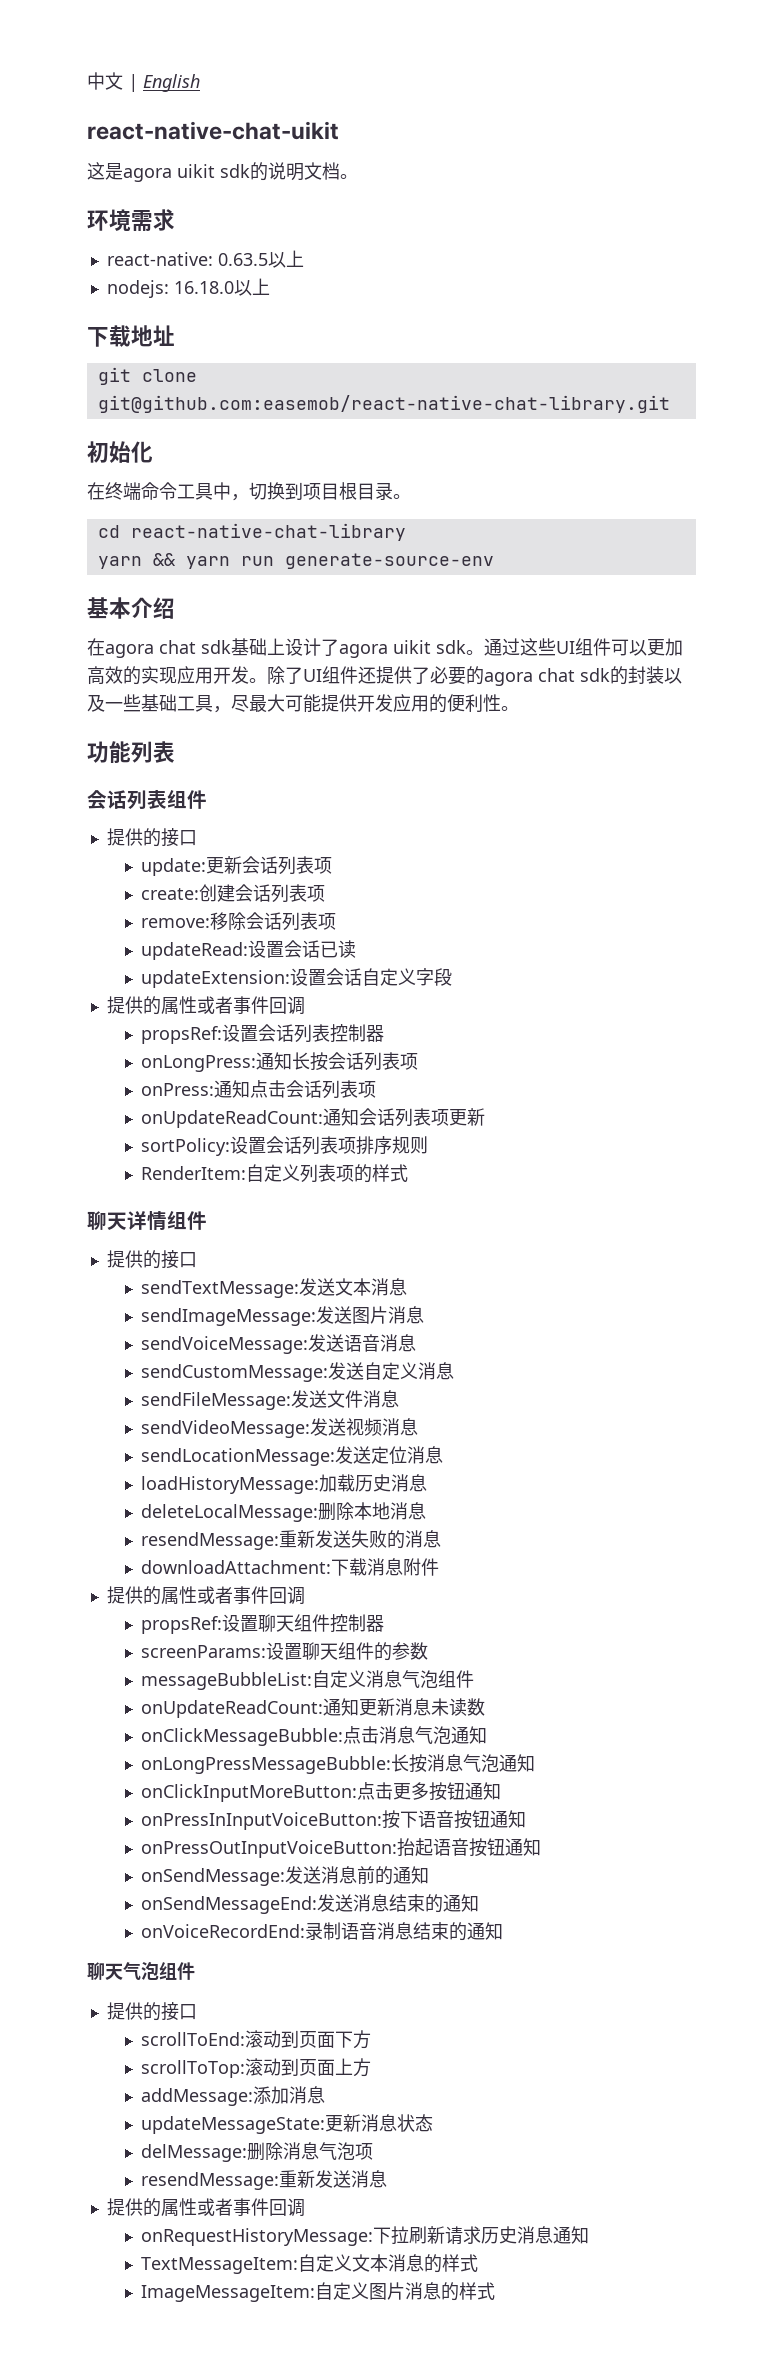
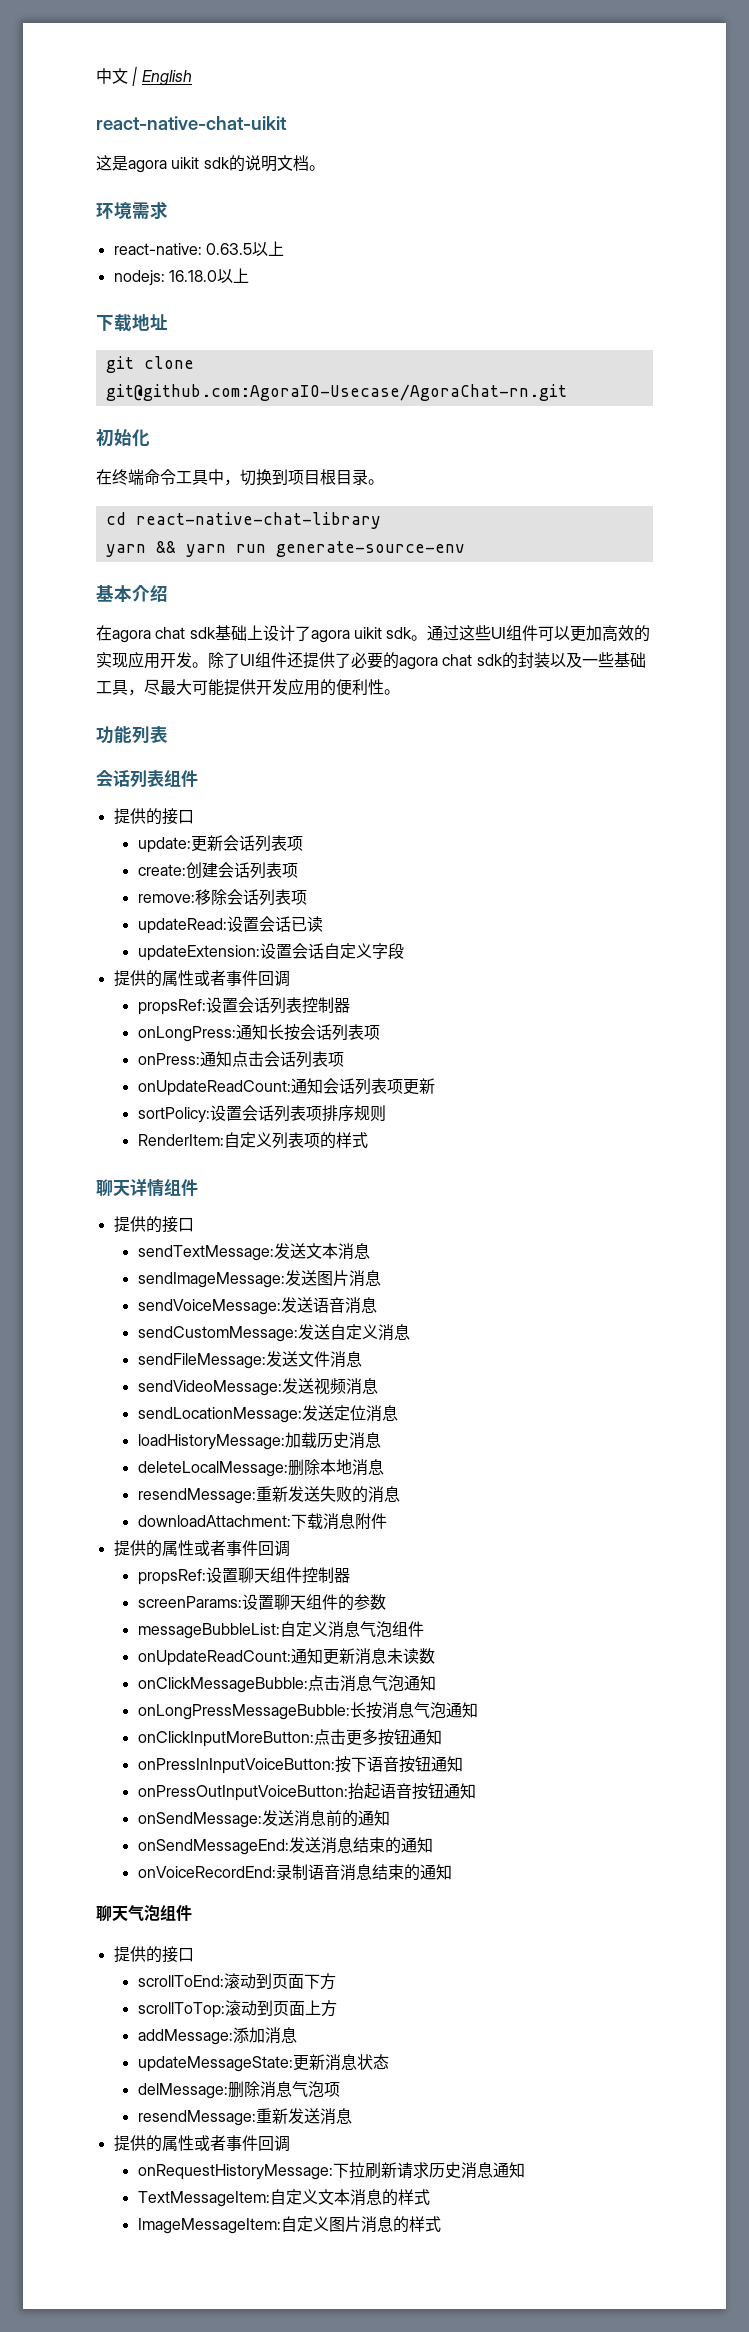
[97,395,670,413] git@github.com:easemob/react-native-chat-library.git -> [105,384,567,401] git@github.com:AgoraIO-Usecase/AgoraChat-rn.git

